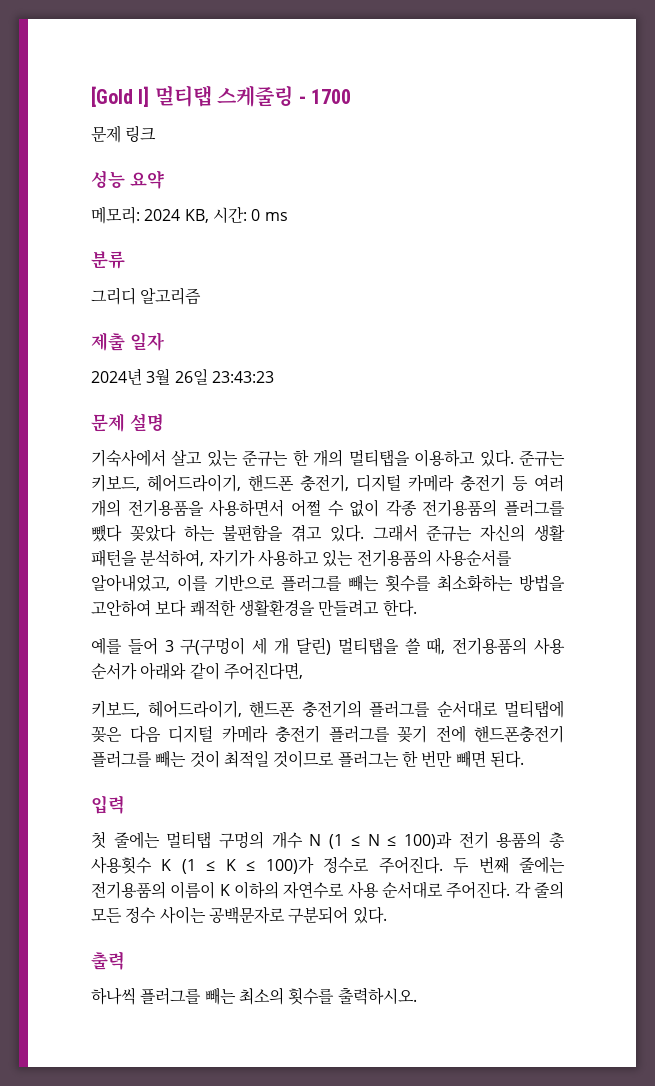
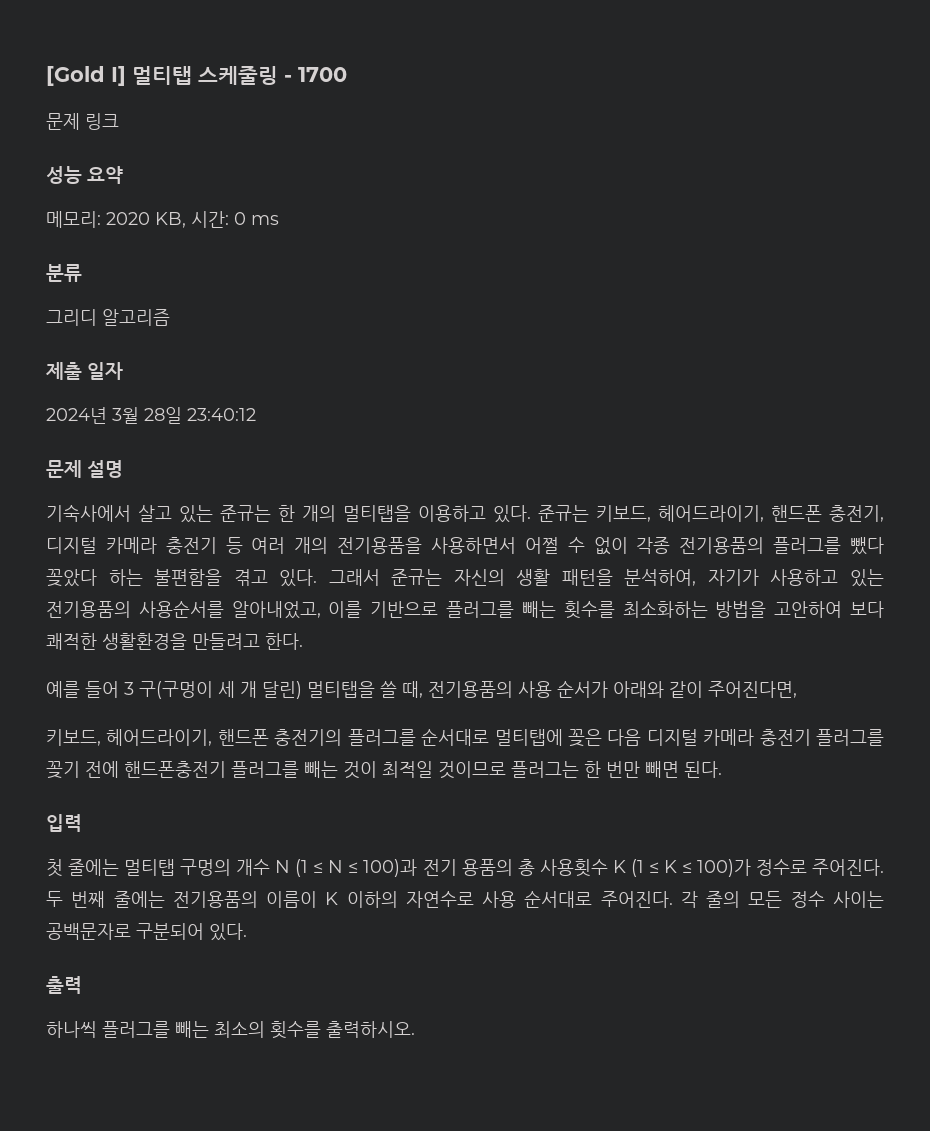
[144,209,181,221] 2024 -> [106,212,150,225] 2020
[174,369,274,385] 26일 23:43:23 -> [144,407,256,424] 28일 23:40:12

